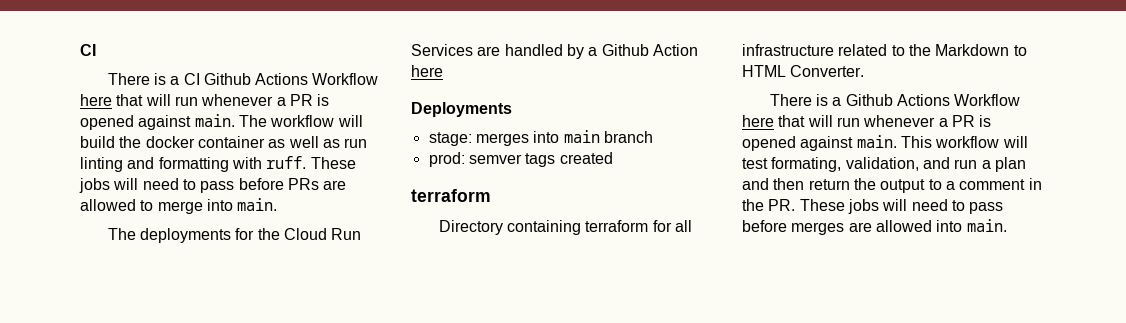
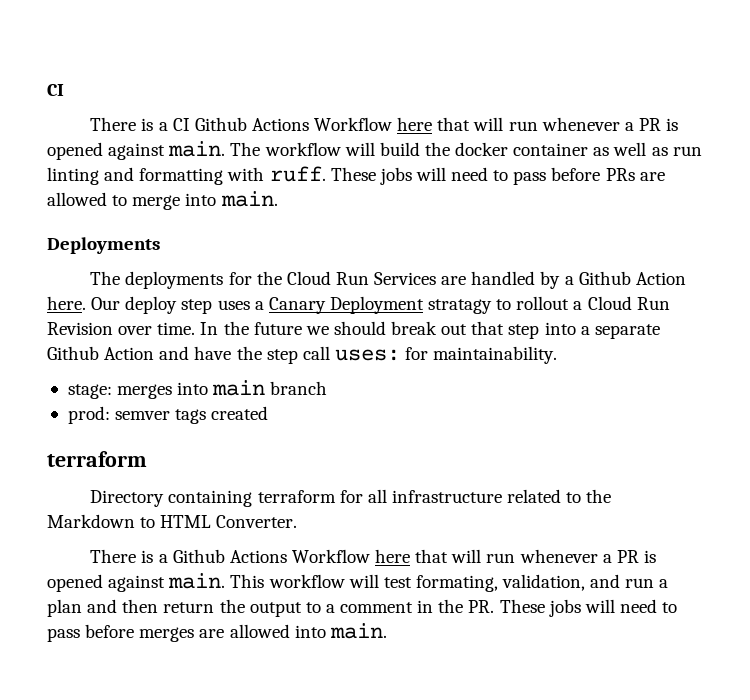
(278, 204) none -> [47,237,160,254] // Deployments
[411,65,443,77] [411,102,512,117] here // Deployments -> [47,296,670,314] [47,321,660,339] [47,346,558,364] here. Our deploy step uses a Canary Deployment stratagy to rollout a Cloud Run Revision over time. In the future we should break out that step into a separate Github Action and have the step call uses: for maintainability.

